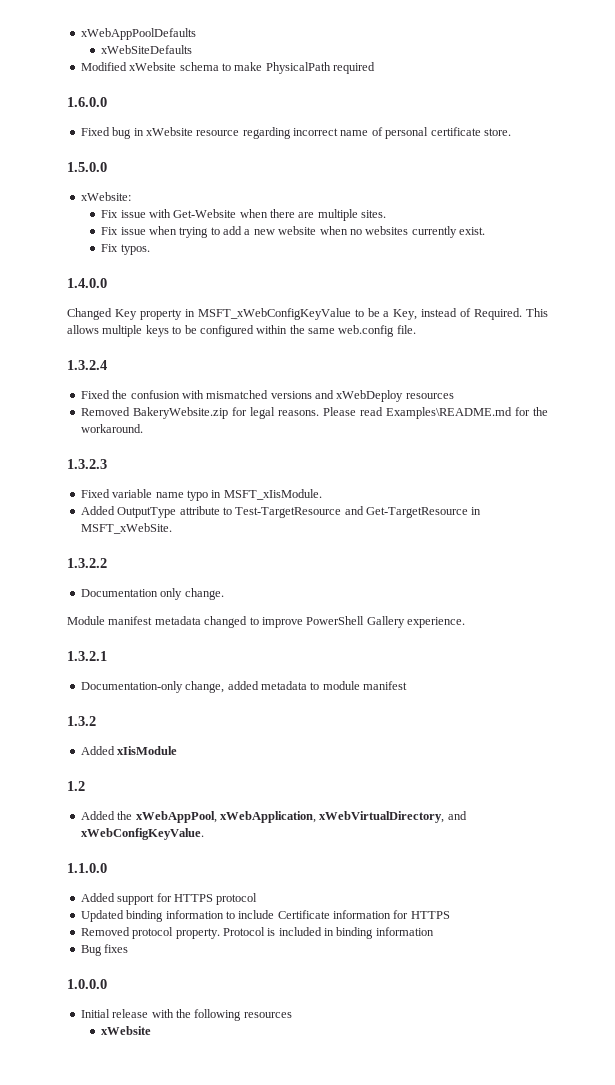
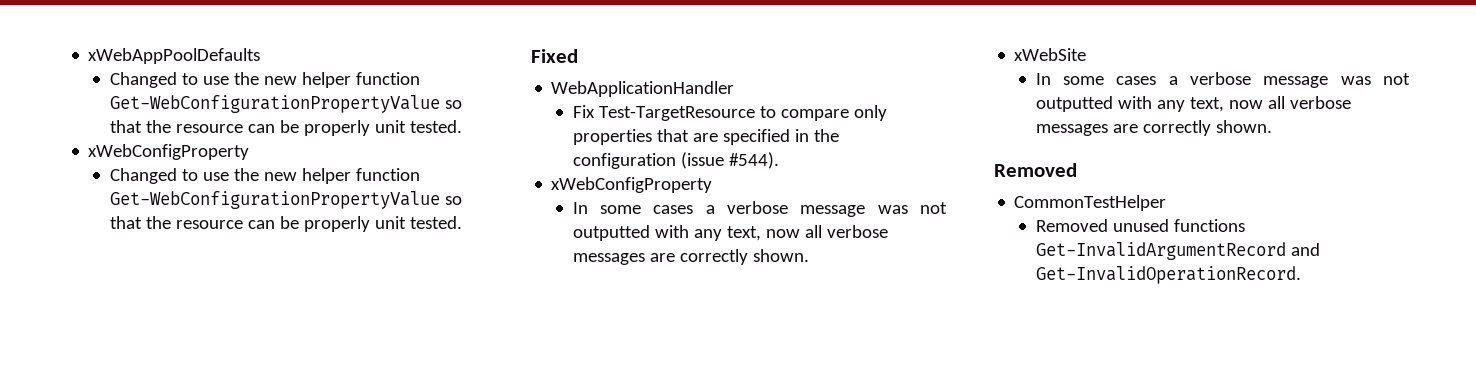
[101,45,193,54] [80,62,375,74] [67,97,107,107] [80,127,511,139] [67,162,107,172] [80,192,131,201] [101,209,387,221] [101,226,486,238] [101,244,150,255] [67,278,107,288] [67,308,549,320] [67,325,416,337] [67,360,107,370] [80,390,454,402] [80,407,548,419] [80,424,143,433] [67,459,107,469] [80,489,322,501] [80,506,482,518] [80,523,172,534] [67,558,107,568] [80,588,224,600] [67,616,465,628] [67,651,107,661] [80,681,407,693] [67,716,96,726] [80,746,178,755] [67,781,85,791] [80,811,467,823] [80,828,204,840] [67,863,107,873] [80,893,258,905] [80,910,450,922] [80,927,434,939] [80,944,129,956] [67,979,107,989] [80,1009,292,1021] [101,1026,152,1035] xWebSiteDefaults // Modified xWebsite schema to make PhysicalPath required // 1.6.0.0 // Fixed bug in xWebsite resource regarding incorrect name of personal certificate store. // 1.5.0.0 // xWebsite: // Fix issue with Get-Website when there are multiple sites. // Fix issue when trying to add a new website when no websites currently exist. // Fix typos. // 1.4.0.0 // Changed Key property in MSFT_xWebConfigKeyValue to be a Key, instead of Required. This allows multiple keys to be configured within the same web.config file. // 1.3.2.4 // Fixed the confusion with mismatched versions and xWebDeploy resources // Removed BakeryWebsite.zip for legal reasons. Please read Examples\README.md for the workaround. // 1.3.2.3 // Fixed variable name typo in MSFT_xIisModule. // Added OutputType attribute to Test-TargetResource and Get-TargetResource in MSFT_xWebSite. // 1.3.2.2 // Documentation only change. // Module manifest metadata changed to improve PowerShell Gallery experience. // 1.3.2.1 // Documentation-only change, added metadata to module manifest // 1.3.2 // Added xIisModule // 1.2 // Added the xWebAppPool, xWebApplication, xWebVirtualDirectory, and xWebConfigKeyValue. // 1.1.0.0 // Added support for HTTPS protocol // Updated binding information to include Certificate information for HTTPS // Removed protocol property. Protocol is included in binding information // Bug fixes // 1.0.0.0 // Initial release with the following resources // xWebsite -> [109,72,420,88] [109,95,462,113] [109,120,462,136] [88,144,250,160] [109,168,420,184] [109,191,462,209] [109,216,462,232] [531,49,578,63] [551,81,735,97] [572,105,887,121] [572,129,839,145] [572,152,779,169] [551,177,713,193] [572,201,947,217] [572,225,888,241] [572,249,809,265] [1014,48,1087,61] [1035,72,1410,88] [1035,96,1351,112] [1035,120,1272,136] [994,163,1077,177] [1014,195,1167,211] [1035,219,1245,232] [1035,242,1320,260] [1035,266,1301,284] Changed to use the new helper function Get-WebConfigurationPropertyValue so that the resource can be properly unit tested. // xWebConfigProperty // Changed to use the new helper function Get-WebConfigurationPropertyValue so that the resource can be properly unit tested. // Fixed // WebApplicationHandler // Fix Test-TargetResource to compare only properties that are specified in the configuration (issue #544). // xWebConfigProperty // In some cases a verbose message was not outputted with any text, now all verbose messages are correctly shown. // xWebSite // In some cases a verbose message was not outputted with any text, now all verbose messages are correctly shown. // Removed // CommonTestHelper // Removed unused functions Get-InvalidArgumentRecord and Get-InvalidOperationRecord.

